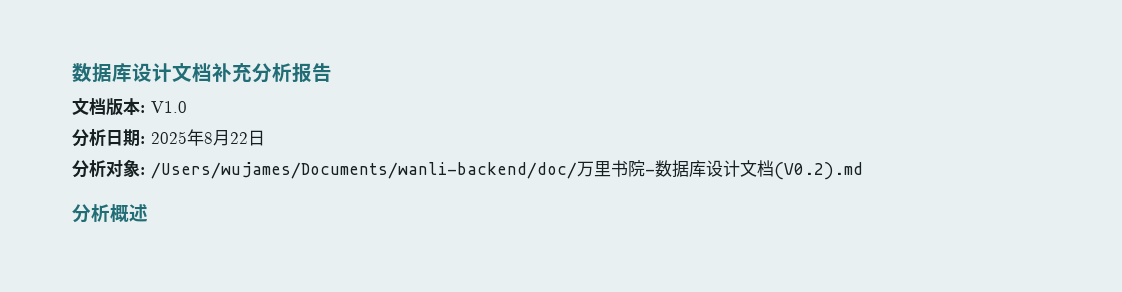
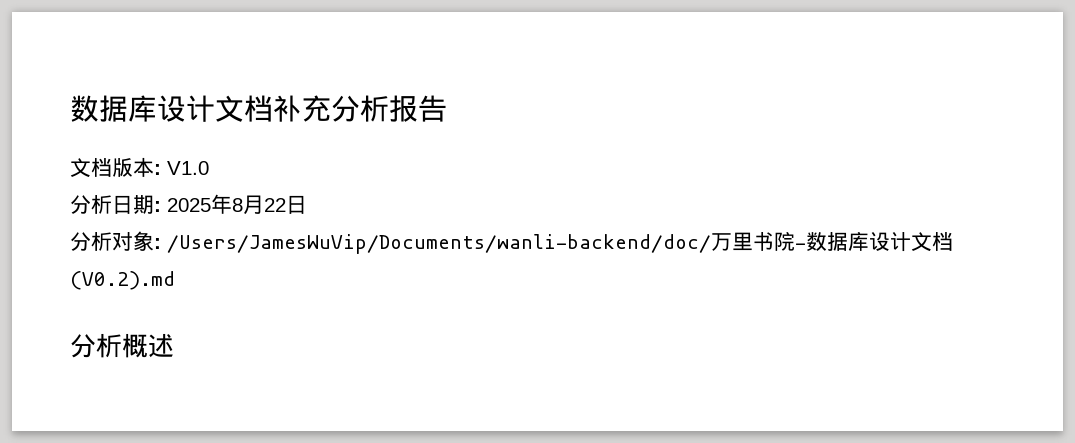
[151,162,577,179] /Users/wujames/Documents/wanli-backend/doc/ -> [167,234,711,254] /Users/JamesWuVip/Documents/wanli-backend/doc/

